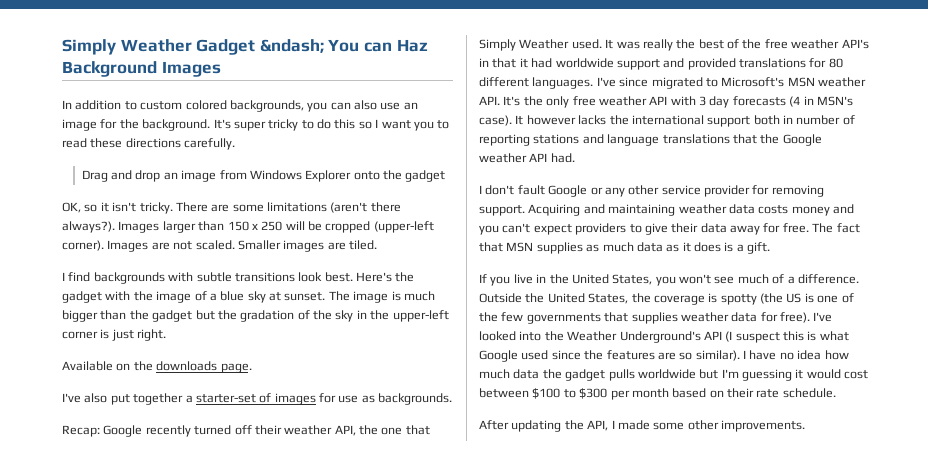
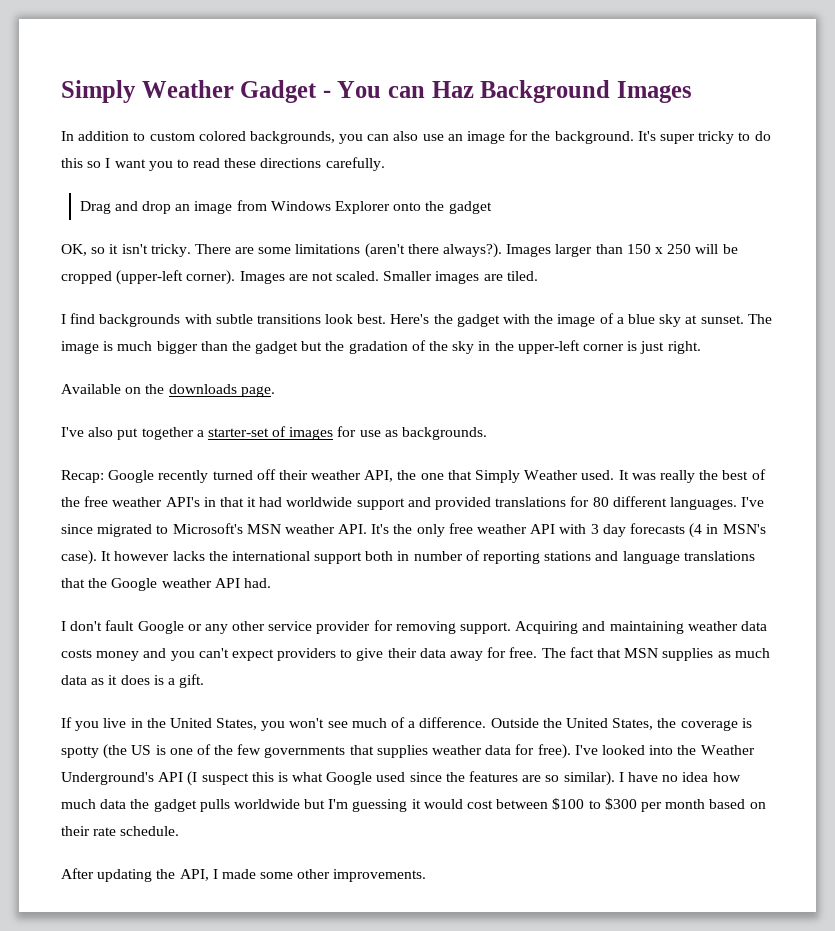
[259,39,324,53] &ndash; -> [322,90,331,98] -

